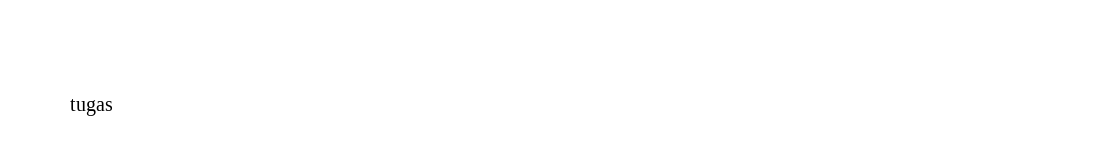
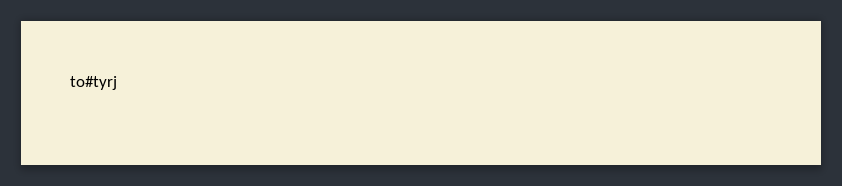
[70,99,113,116] tugas -> [70,76,117,90] to#tyrj

